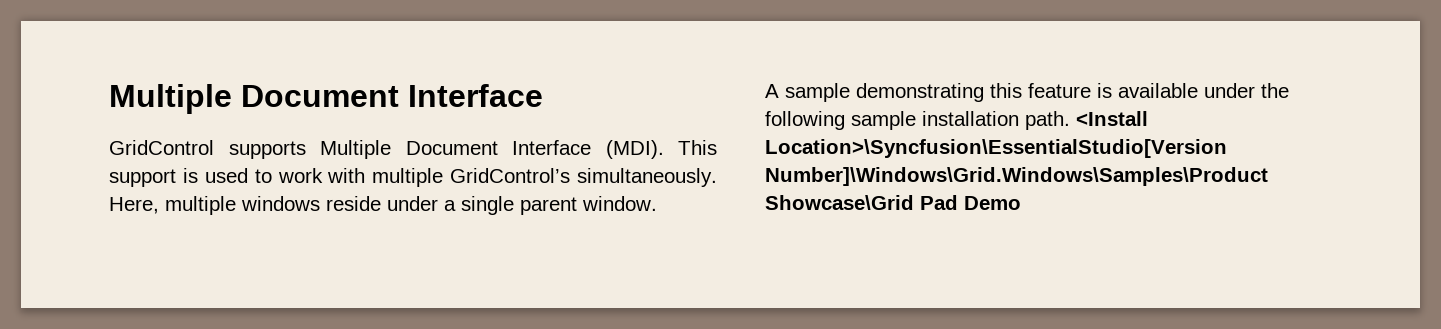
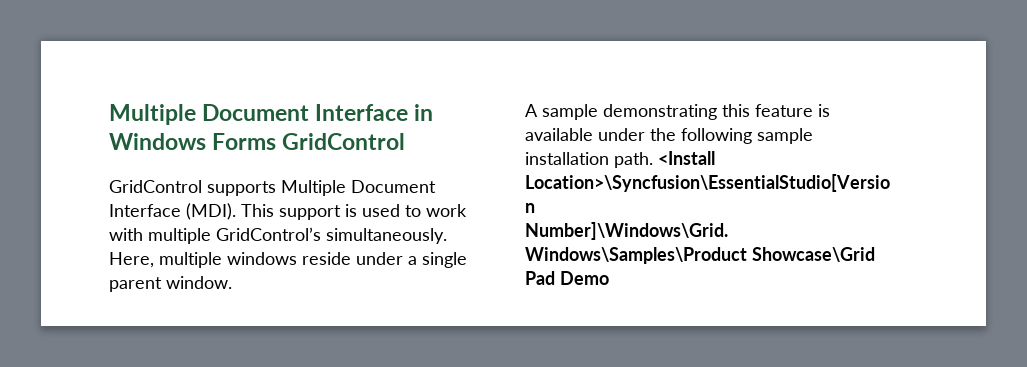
[109,84,543,114] Multiple Document Interface -> [109,104,434,125] [109,133,406,150] Multiple Document Interface in Windows Forms GridControl

